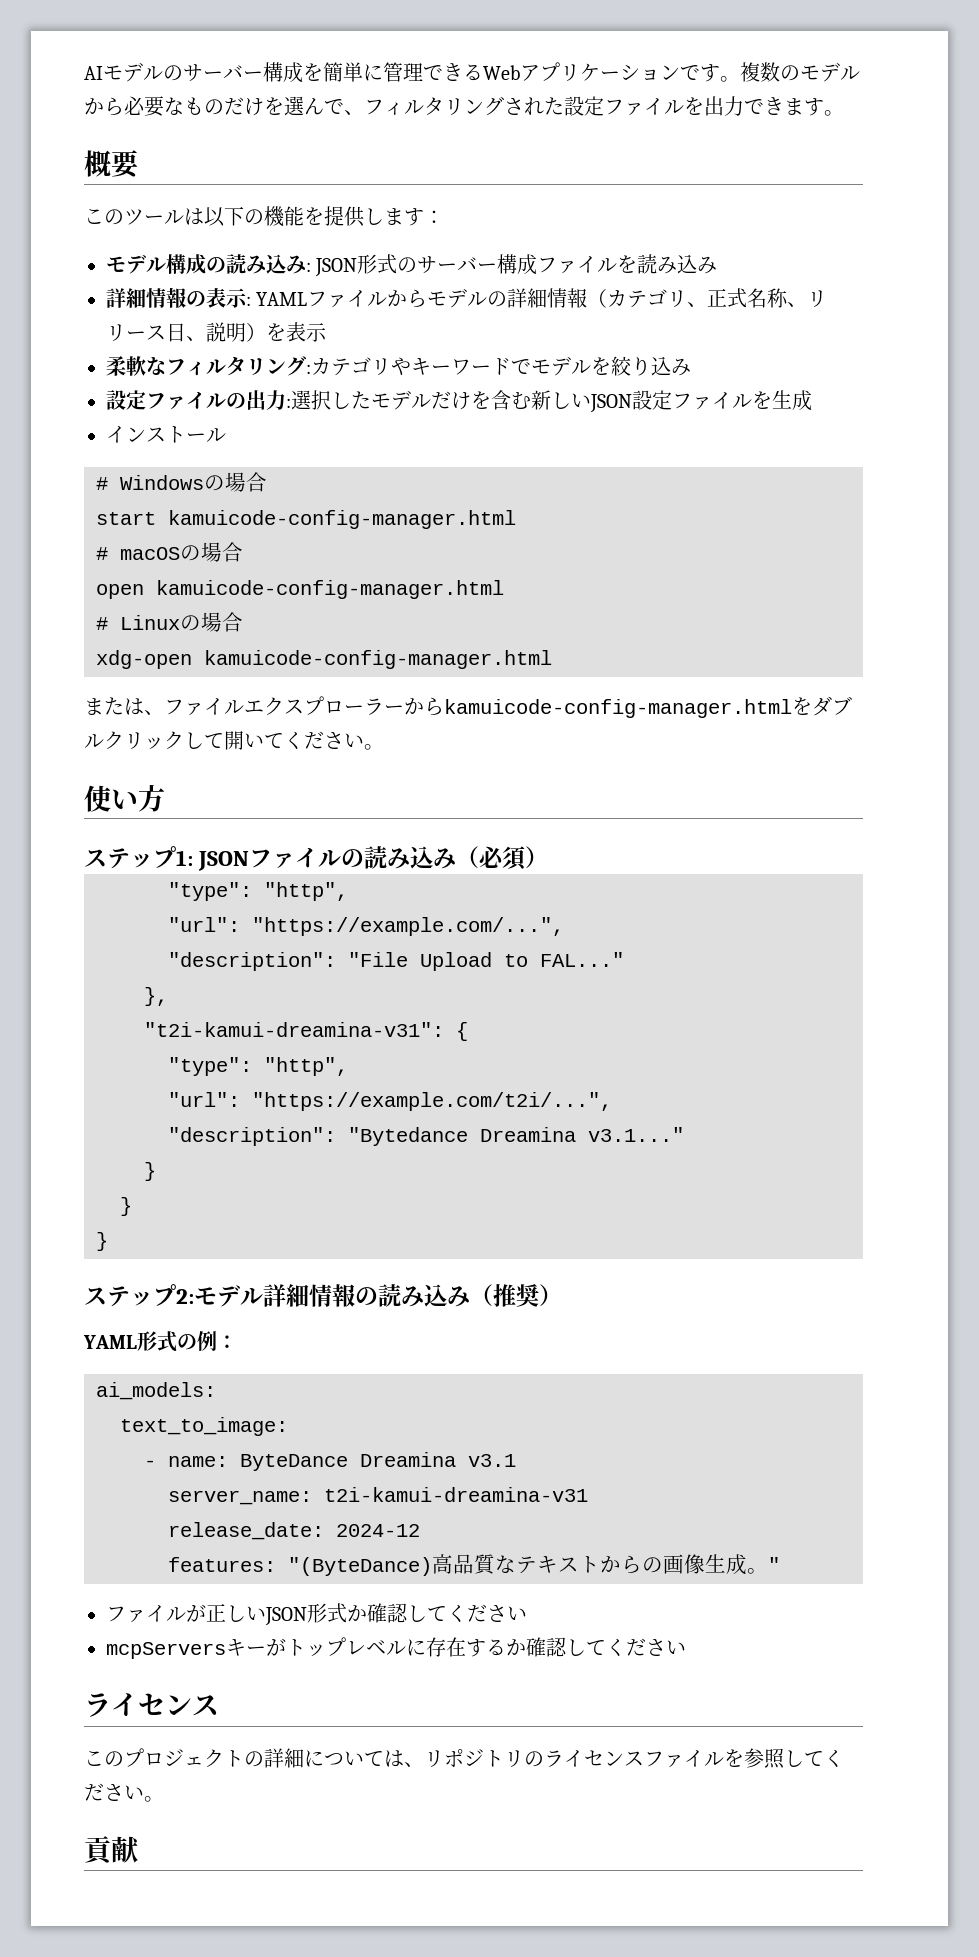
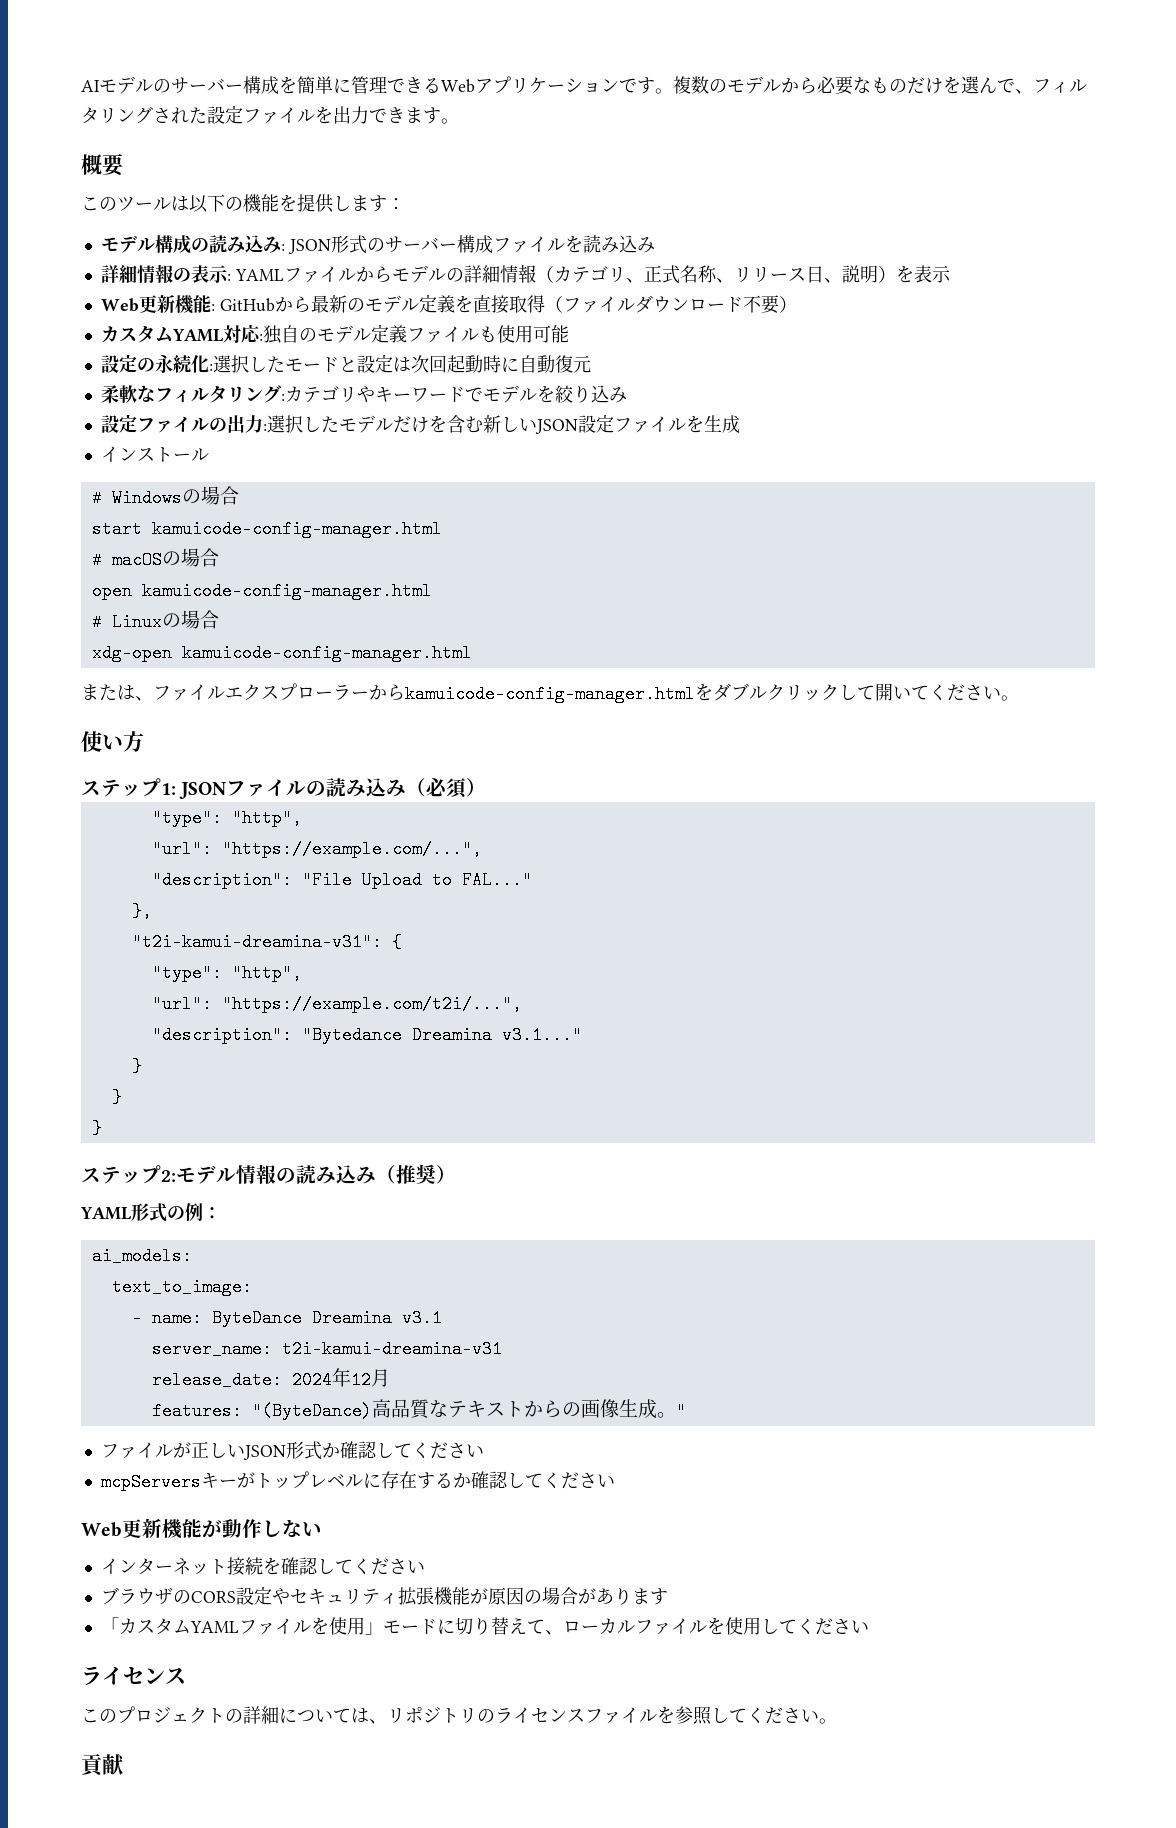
(327, 332) none -> [100,294,797,314] [100,324,569,344] [100,354,591,373] // Web更新機能: GitHubから最新のモデル定義を直接取得（ファイルダウンロード不要） // カスタムYAML対応:独自のモデル定義ファイルも使用可能 // 設定の永続化:選択したモードと設定は次回起動時に自動復元
[263,1284,309,1307] 詳細 -> (236, 1175) none
[336,1524,420,1537] 2024-12 -> [291,1368,390,1389] 2024年12月
(686, 1647) none -> [81,1518,322,1539] [100,1557,425,1576] [100,1586,668,1606] [100,1617,869,1635] // Web更新機能が動作しない // インターネット接続を確認してください // ブラウザのCORS設定やセキュリティ拡張機能が原因の場合があります // 「カスタムYAMLファイルを使用」モードに切り替えて、ローカルファイルを使用してください

